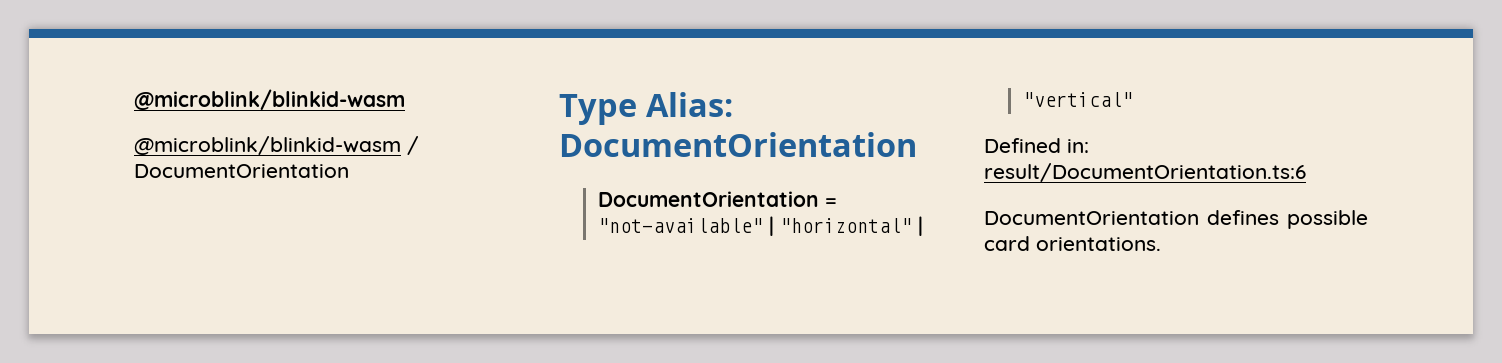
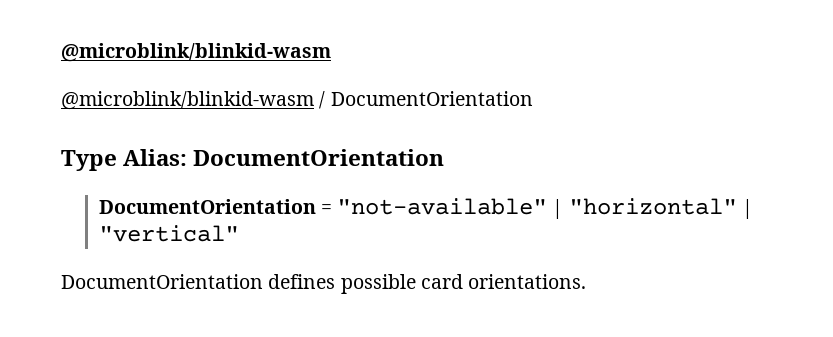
[984,138,1089,153] [984,163,1306,182] // Defined in: result/DocumentOrientation.ts:6 -> (239, 233) none

